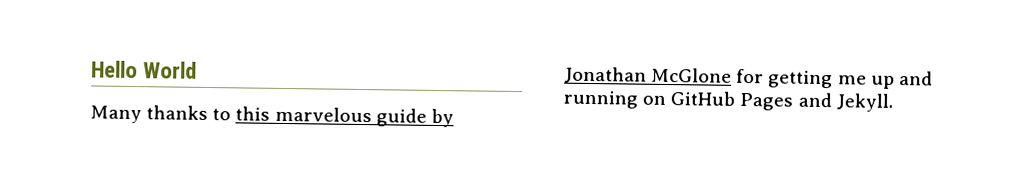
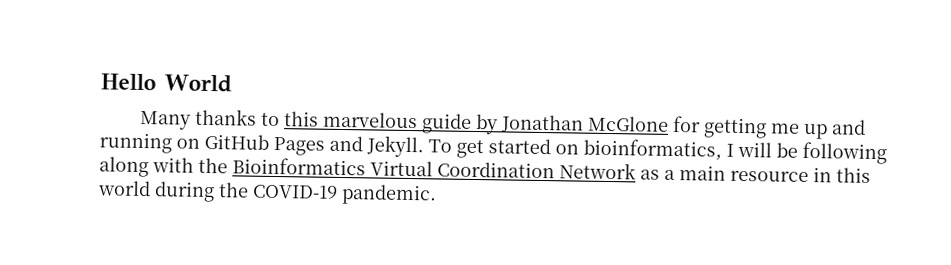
(893, 102) none -> [428,138,887,165] [99,156,871,183] [98,180,437,206] To get started on bioinformatics, I will be following along with the Bioinformatics Virtual Coordination Network as a main resource in this world during the COVID-19 pandemic.

